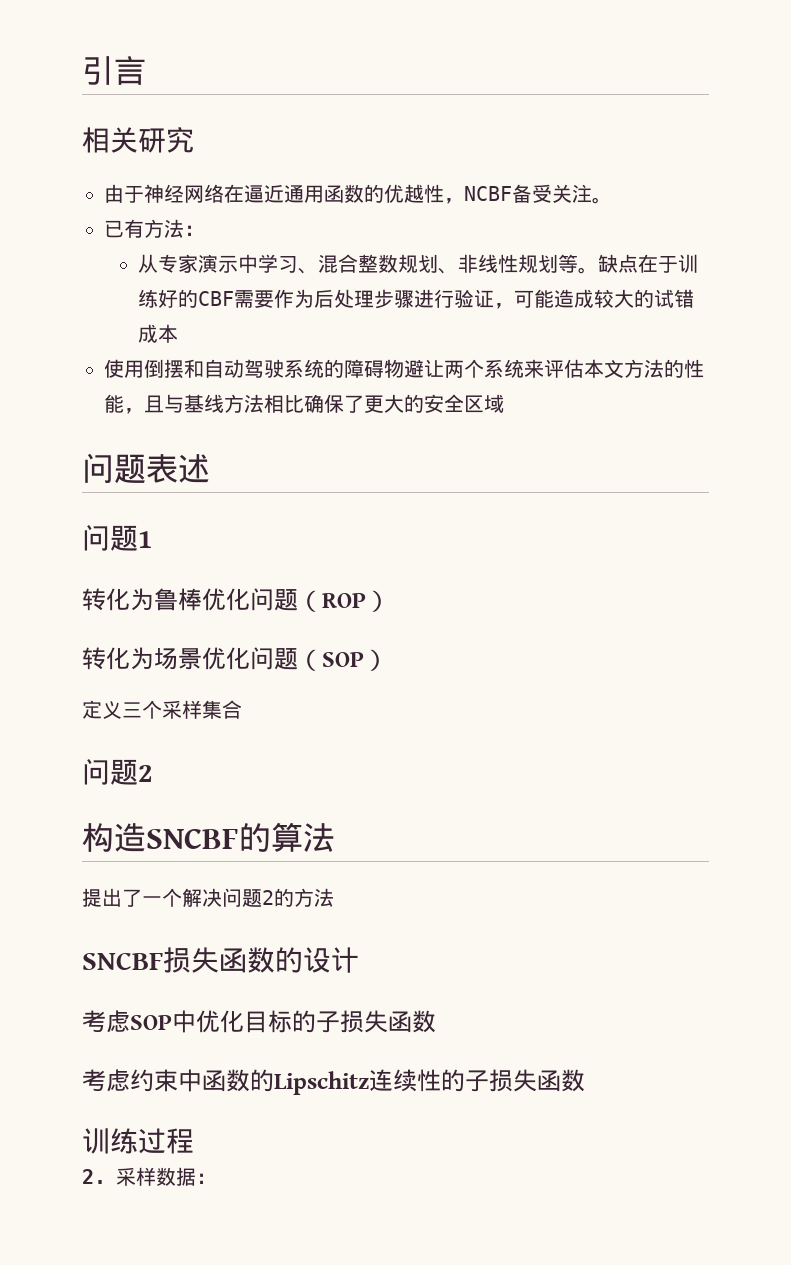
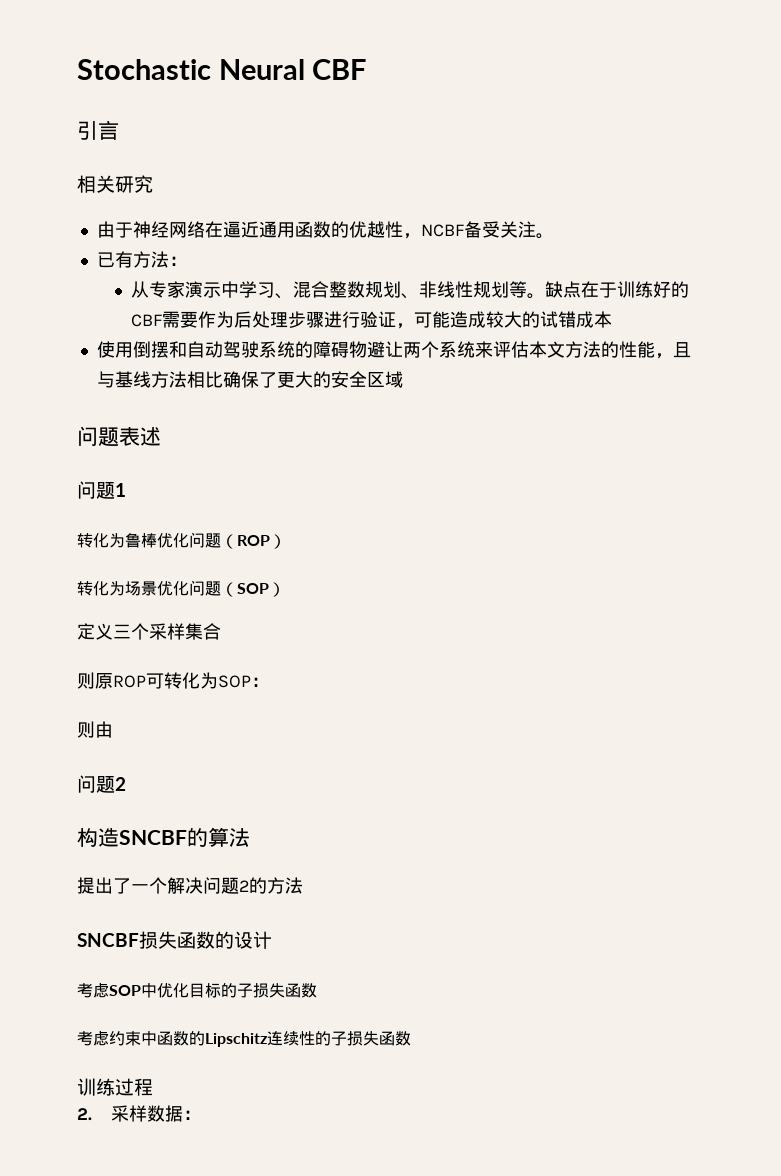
(82, 70) none -> [77,59,367,80] Stochastic Neural CBF //
(242, 709) none -> [77,672,269,689] [77,721,113,738] // 则原ROP可转化为SOP： // 则由

